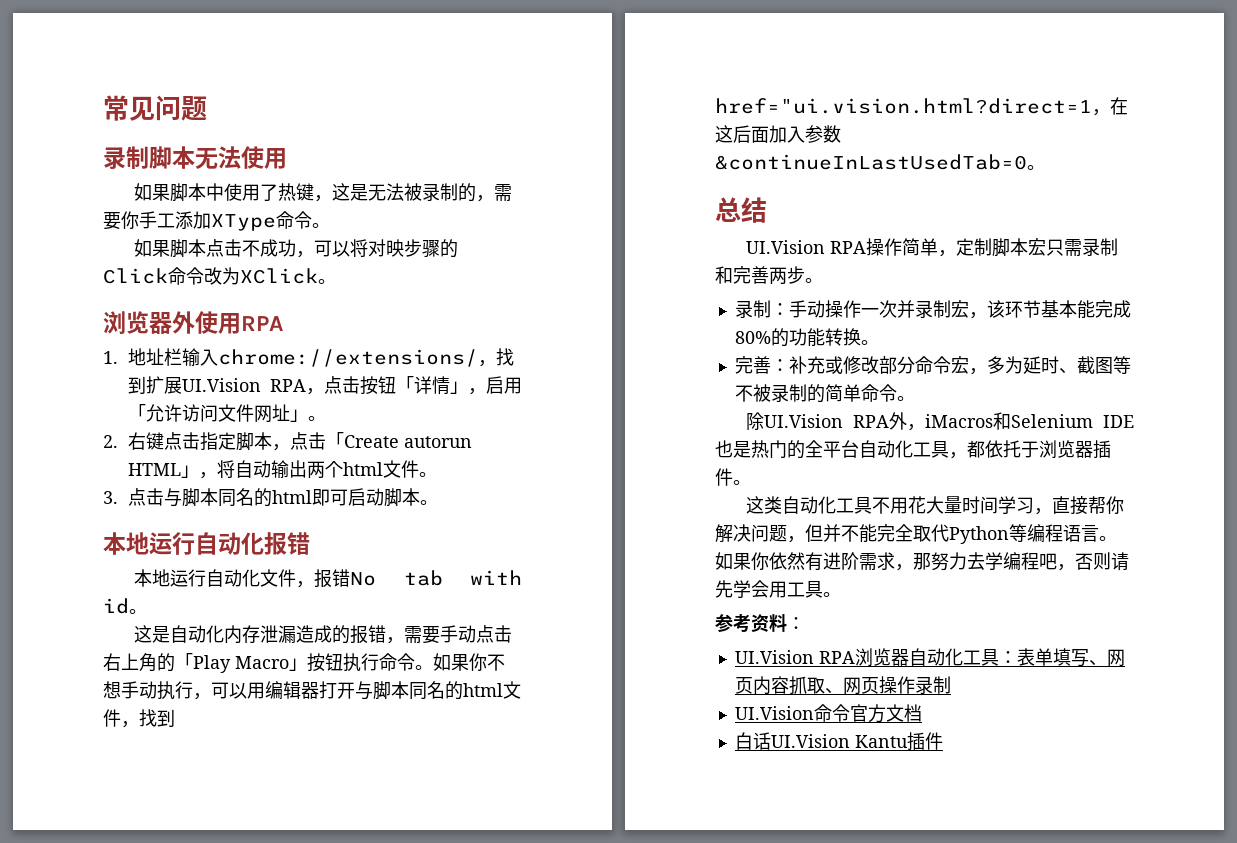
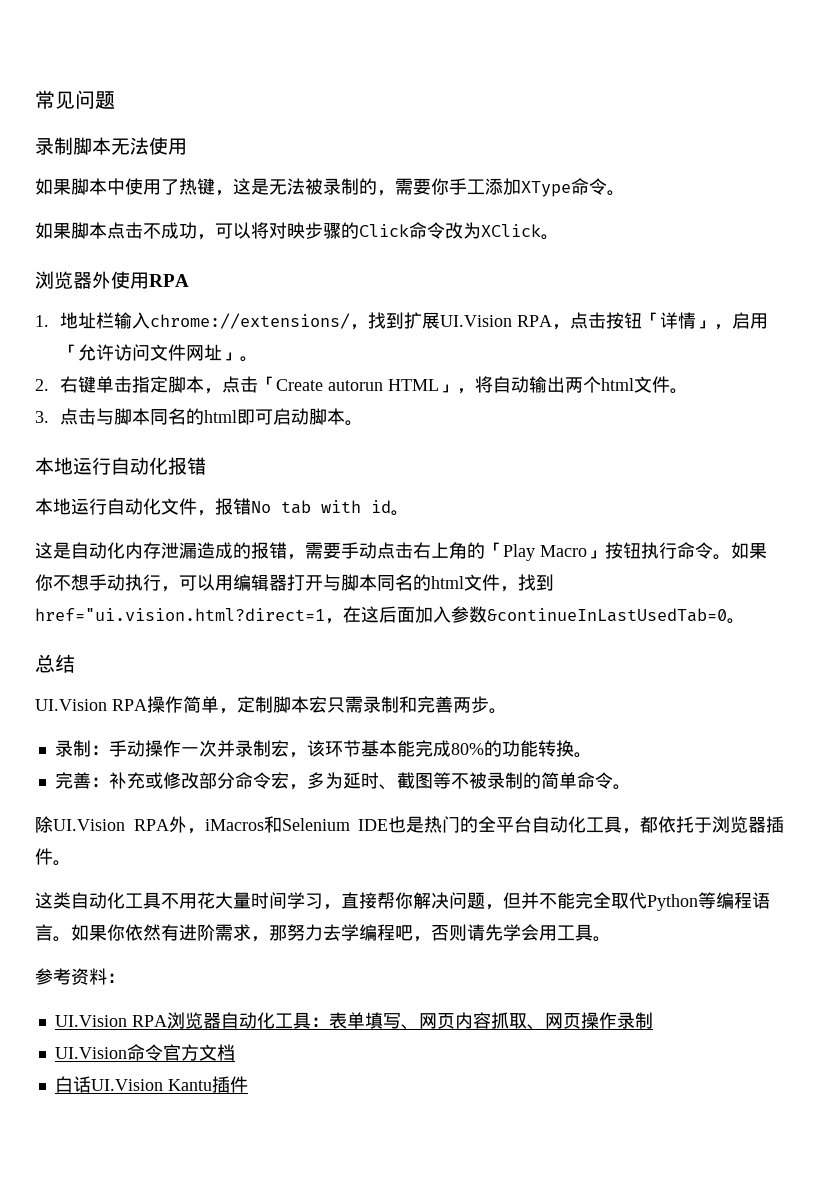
[164,432,183,450] 点 -> [96,376,115,393] 单

